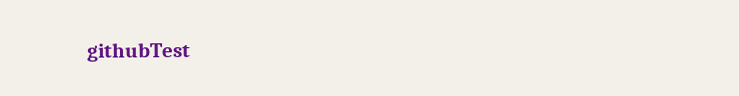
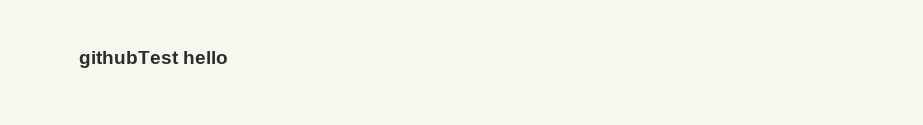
(191, 52) none -> [183,51,229,64] hello

